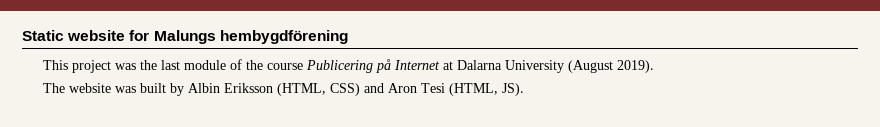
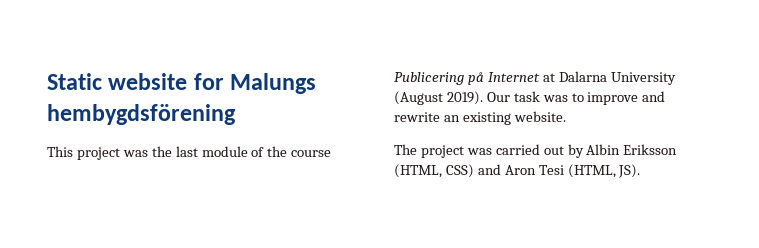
[219,30,348,44] hembygdförening -> [47,104,236,125] hembygdsförening
[43,83,167,93] // The website was built -> [486,91,666,105] [394,111,566,125] [394,144,564,158] Our task was to improve and rewrite an existing website. // The project was carried out

